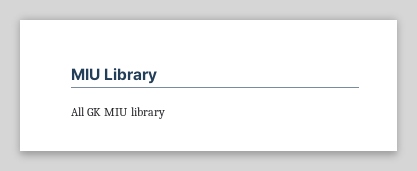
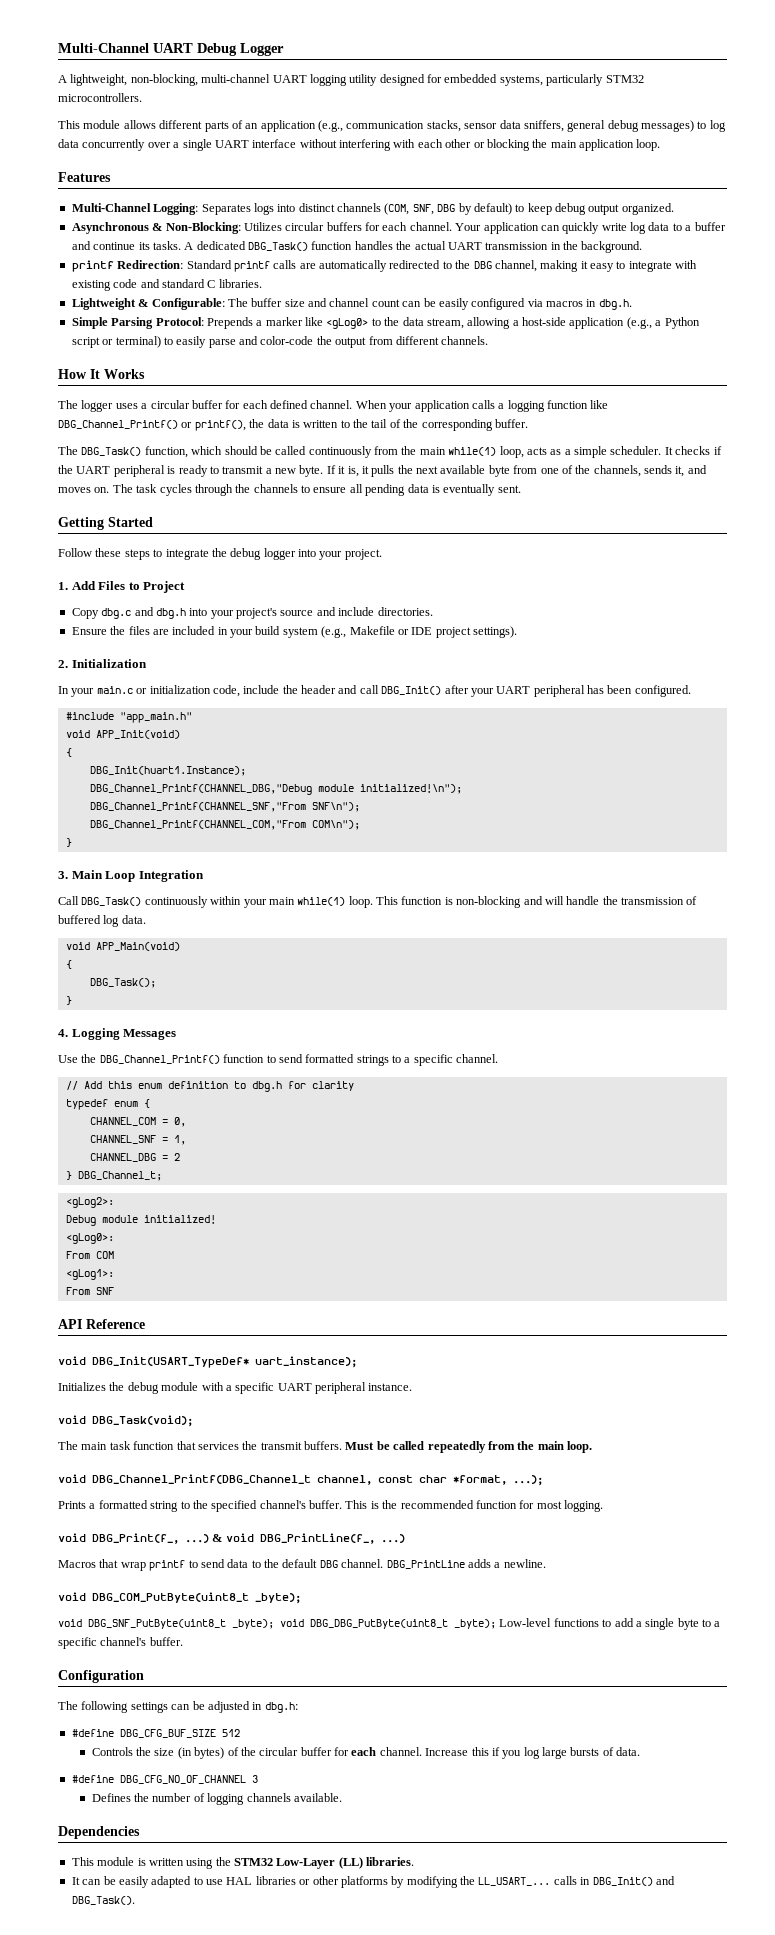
[71,68,158,84] [71,107,165,119] MIU Library // All GK MIU library -> [58,43,284,56] [58,74,644,86] [58,93,142,102] [58,120,726,132] [58,139,661,151] [58,172,111,182] [71,203,674,215] [71,222,726,234] [71,241,643,253] [71,260,698,272] [71,279,262,291] [71,298,632,310] [71,317,700,329] [71,336,489,348] [58,369,145,379] [58,400,609,412] [58,419,528,431] [58,446,722,458] [58,465,707,477] [58,484,521,496] [58,517,153,530] [58,548,382,560] [58,581,186,593] [71,607,433,619] [71,626,517,638] [58,659,147,668] [58,685,691,697] [65,712,192,723] [65,730,180,739] [65,748,72,757] [89,766,246,776] [89,784,462,795] [89,802,360,812] [89,820,360,830] [65,838,72,847] [58,870,204,882] [58,896,698,908] [58,915,146,927] [65,942,180,951] [65,960,72,969] [89,978,156,988] [65,996,72,1005] [58,1028,177,1040] [58,1054,499,1066] [65,1081,354,1092] [65,1099,150,1110] [89,1117,186,1127] [89,1135,186,1145] [89,1153,180,1162] [65,1171,162,1181] [65,1197,114,1208] [65,1215,216,1226] [65,1233,114,1244] [65,1251,114,1259] [65,1269,114,1280] [65,1287,114,1295] [58,1319,145,1329] [58,1356,357,1368] [58,1382,413,1394] [58,1415,193,1427] [58,1441,592,1453] [58,1474,543,1486] [58,1500,603,1512] [58,1533,405,1544] [58,1559,546,1571] [58,1592,301,1604] [58,1618,721,1630] [58,1637,183,1649] [58,1670,144,1683] [58,1701,298,1713] [71,1729,240,1738] [91,1747,641,1759] [71,1775,258,1784] [91,1793,342,1805] [58,1826,140,1839] [71,1857,415,1869] [71,1876,675,1888] [71,1896,135,1905] Multi-Channel UART Debug Logger // A lightweight, non-blocking, multi-channel UART logging utility designed for embedded systems, particularly STM32 microcontrollers. // This module allows different parts of an application (e.g., communication stacks, sensor data sniffers, general debug messages) to log data concurrently over a single UART interface without interfering with each other or blocking the main application loop. // Features // Multi-Channel Logging: Separates logs into distinct channels (COM, SNF, DBG by default) to keep debug output organized. // Asynchronous & Non-Blocking: Utilizes circular buffers for each channel. Your application can quickly write log data to a buffer and continue its tasks. A dedicated DBG_Task() function handles the actual UART transmission in the background. // printf Redirection: Standard printf calls are automatically redirected to the DBG channel, making it easy to integrate with existing code and standard C libraries. // Lightweight & Configurable: The buffer size and channel count can be easily configured via macros in dbg.h. // Simple Parsing Protocol: Prepends a marker like <gLog0> to the data stream, allowing a host-side application (e.g., a Python script or terminal) to easily parse and color-code the output from different channels. // How It Works // The logger uses a circular buffer for each defined channel. When your application calls a logging function like DBG_Channel_Printf() or printf(), the data is written to the tail of the corresponding buffer. // The DBG_Task() function, which should be called continuously from the main while(1) loop, acts as a simple scheduler. It checks if the UART peripheral is ready to transmit a new byte. If it is, it pulls the next available byte from one of the channels, sends it, and moves on. The task cycles through the channels to ensure all pending data is eventually sent. // Getting Started // Follow these steps to integrate the debug logger into your project. // 1. Add Files to Project // Copy dbg.c and dbg.h into your project's source and include directories. // Ensure the files are included in your build system (e.g., Makefile or IDE project settings). // 2. Initialization // In your main.c or initialization code, include the header and call DBG_Init() after your UART peripheral has been configured. // #include "app_main.h" // void APP_Init(void) // { // DBG_Init(huart1.Instance); // DBG_Channel_Printf(CHANNEL_DBG,"Debug module initialized!\n"); // DBG_Channel_Printf(CHANNEL_SNF,"From SNF\n"); // DBG_Channel_Printf(CHANNEL_COM,"From COM\n"); // } // 3. Main Loop Integration // Call DBG_Task() continuously within your main while(1) loop. This function is non-blocking and will handle the transmission of buffered log data. // void APP_Main(void) // { // DBG_Task(); // } // 4. Logging Messages // Use the DBG_Channel_Printf() function to send formatted strings to a specific channel. // // Add this enum definition to dbg.h for clarity // typedef enum { // CHANNEL_COM = 0, // CHANNEL_SNF = 1, // CHANNEL_DBG = 2 // } DBG_Channel_t; // <gLog2>: // Debug module initialized! // <gLog0>: // From COM // <gLog1>: // From SNF // API Reference // void DBG_Init(USART_TypeDef* uart_instance); // Initializes the debug module with a specific UART peripheral instance. // void DBG_Task(void); // The main task function that services the transmit buffers. Must be called repeatedly from the main loop. // void DBG_Channel_Printf(DBG_Channel_t channel, const char *format, ...); // Prints a formatted string to the specified channel's buffer. This is the recommended function for most logging. // void DBG_Print(f_, ...) & void DBG_PrintLine(f_, ...) // Macros that wrap printf to send data to the default DBG channel. DBG_PrintLine adds a newline. // void DBG_COM_PutByte(uint8_t _byte); // void DBG_SNF_PutByte(uint8_t _byte); void DBG_DBG_PutByte(uint8_t _byte); Low-level functions to add a single byte to a specific channel's buffer. // Configuration // The following settings can be adjusted in dbg.h: // #define DBG_CFG_BUF_SIZE 512 // Controls the size (in bytes) of the circular buffer for each channel. Increase this if you log large bursts of data. // #define DBG_CFG_NO_OF_CHANNEL 3 // Defines the number of logging channels available. // Dependencies // This module is written using the STM32 Low-Layer (LL) libraries. // It can be easily adapted to use HAL libraries or other platforms by modifying the LL_USART_... calls in DBG_Init() and DBG_Task().

